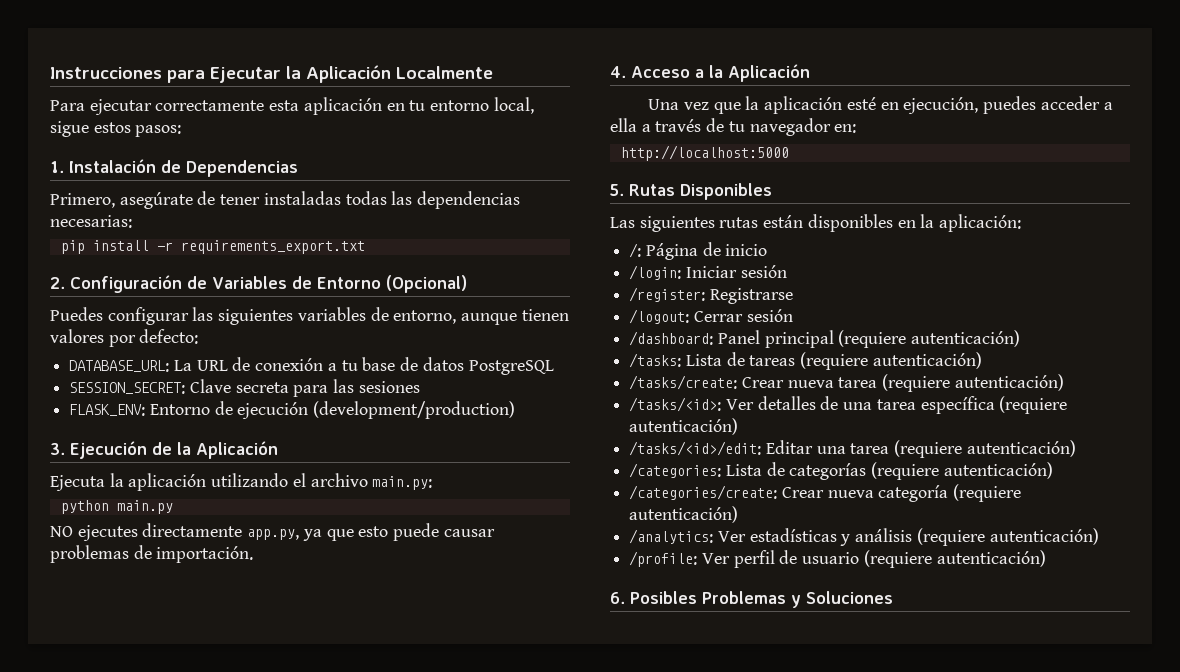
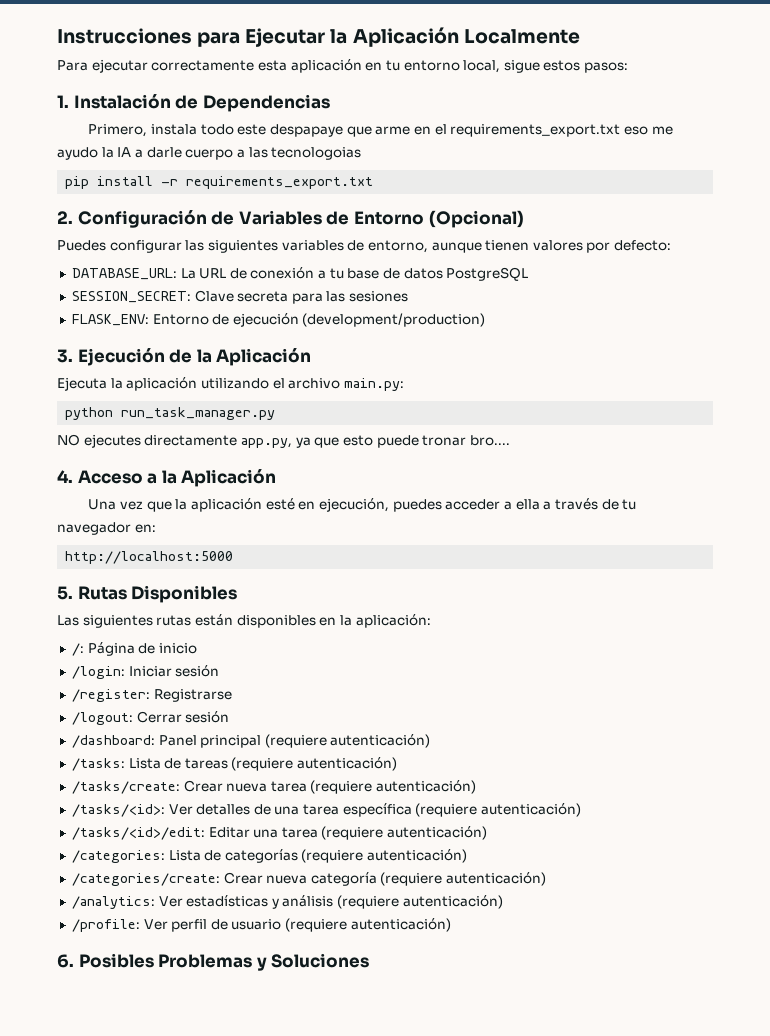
[119,191,521,209] [50,215,132,228] asegúrate de tener instaladas todas las dependencias necesarias: -> [151,124,673,137] [57,147,362,160] instala todo este despapaye que arme en el requirements_export.txt eso me ayudo la IA a darle cuerpo a las tecnologoias
[116,500,173,514] main.py -> [121,407,276,420] run_task_manager.py
[443,529,495,537] [50,545,254,563] causar problemas de importación. -> [422,435,510,446] tronar bro....

